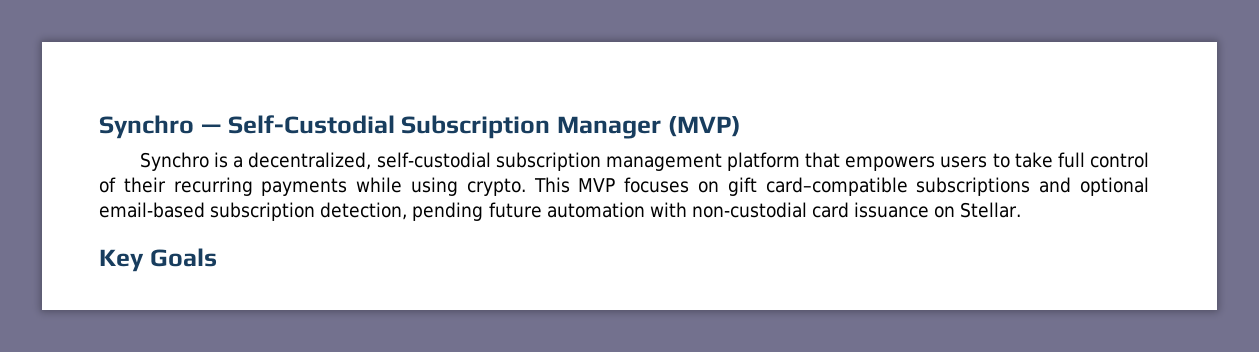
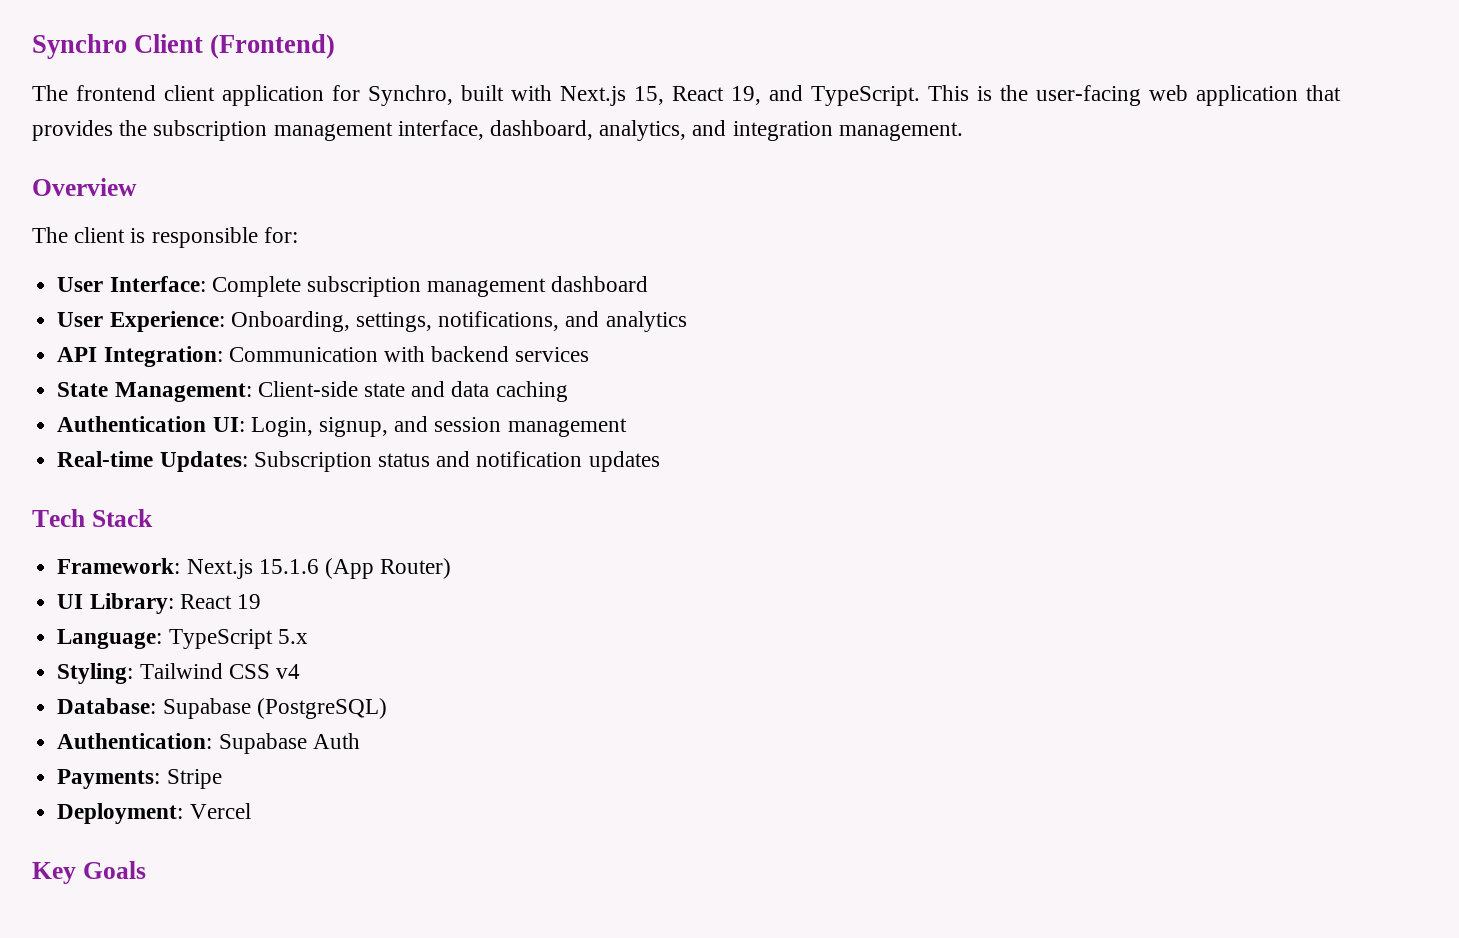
[99,115,741,139] [140,152,1150,171] [99,177,1149,196] [99,202,1022,221] Synchro — Self-Custodial Subscription Manager (MVP) // Synchro is a decentralized, self-custodial subscription management platform that empowers users to take full control of their recurring payments while using crypto. This MVP focuses on gift card–compatible subscriptions and optional email-based subscription detection, pending future automation with non-custodial card issuance on Stellar. -> [32,34,336,59] [32,85,1341,106] [32,120,963,141] [32,178,137,196] [32,227,298,248] [57,276,649,297] [57,311,687,332] [57,346,590,367] [57,381,568,402] [57,416,627,437] [57,451,660,472] [32,509,153,527] [57,558,452,579] [57,593,261,614] [57,629,308,649] [57,663,300,684] [57,698,387,719] [57,733,360,754] [57,769,222,789] [57,803,251,824] Synchro Client (Frontend) // The frontend client application for Synchro, built with Next.js 15, React 19, and TypeScript. This is the user-facing web application that provides the subscription management interface, dashboard, analytics, and integration management. // Overview // The client is responsible for: // User Interface: Complete subscription management dashboard // User Experience: Onboarding, settings, notifications, and analytics // API Integration: Communication with backend services // State Management: Client-side state and data caching // Authentication UI: Login, signup, and session management // Real-time Updates: Subscription status and notification updates // Tech Stack // Framework: Next.js 15.1.6 (App Router) // UI Library: React 19 // Language: TypeScript 5.x // Styling: Tailwind CSS v4 // Database: Supabase (PostgreSQL) // Authentication: Supabase Auth // Payments: Stripe // Deployment: Vercel

